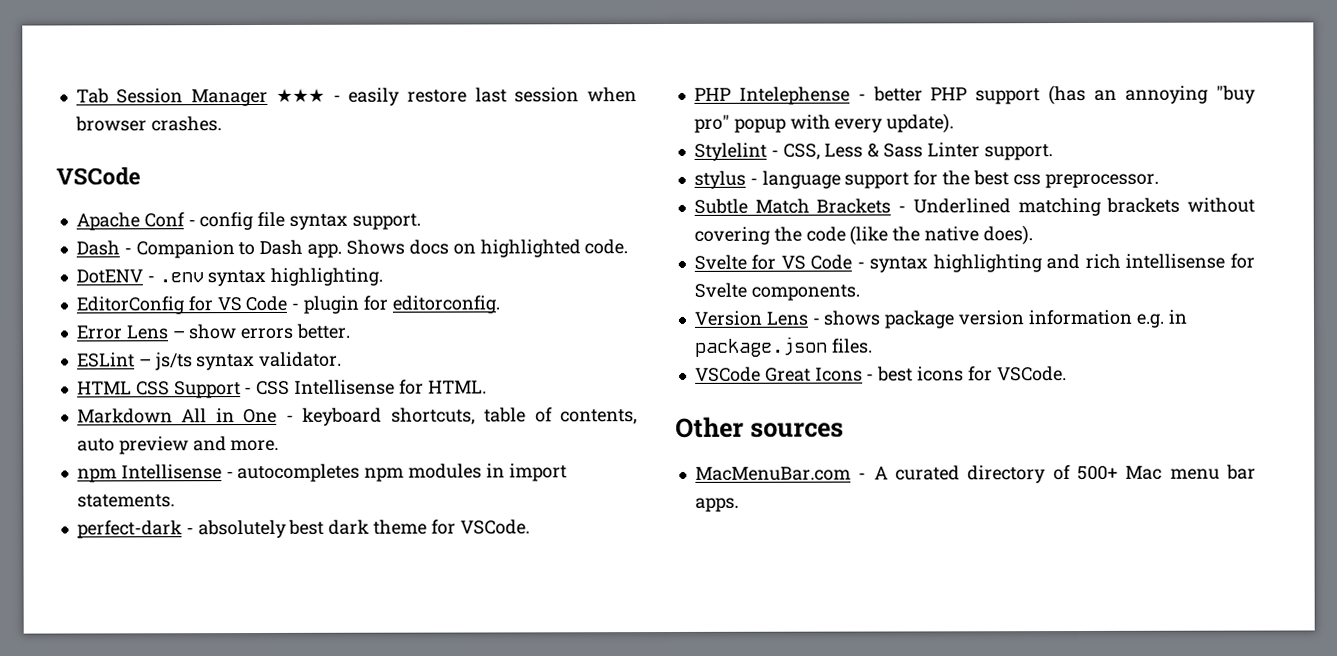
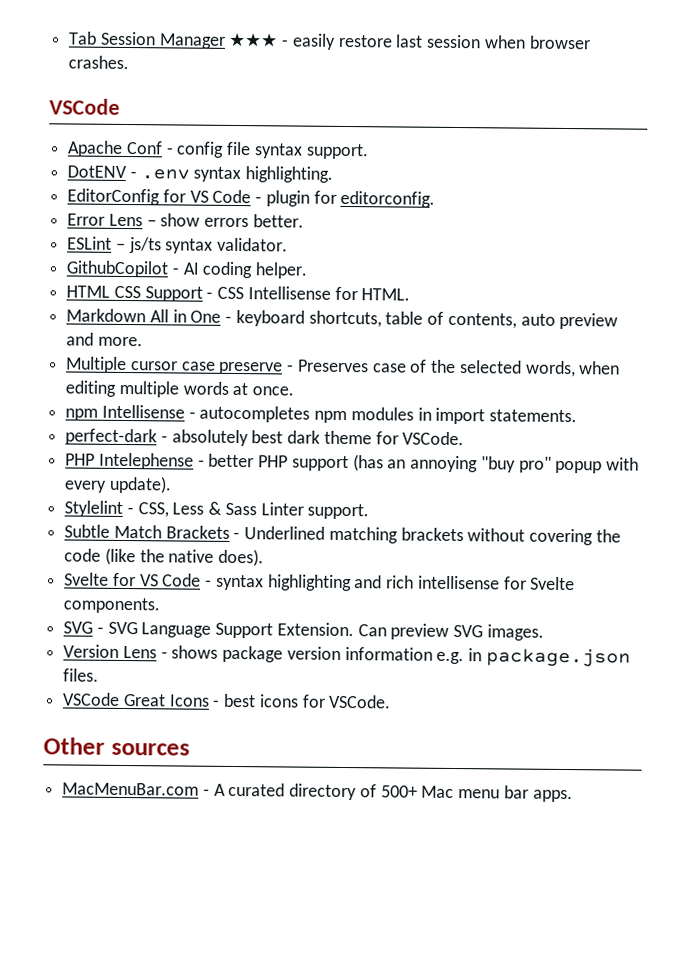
[75,239,629,259] // Dash - Companion to Dash app. Shows docs on highlighted code. -> (369, 151) none
(343, 359) none -> [66,260,309,279] // GithubCopilot - AI coding helper.
(280, 445) none -> [66,356,621,378] [65,380,295,398] // Multiple cursor case preserve - Preserves case of the selected words, when editing multiple words at once.
[693,170,1159,189] // stylus - language support for the best css preprocessor. -> (370, 511) none
(860, 292) none -> [63,621,544,641] // SVG - SVG Language Support Extension. Can preview SVG images.

